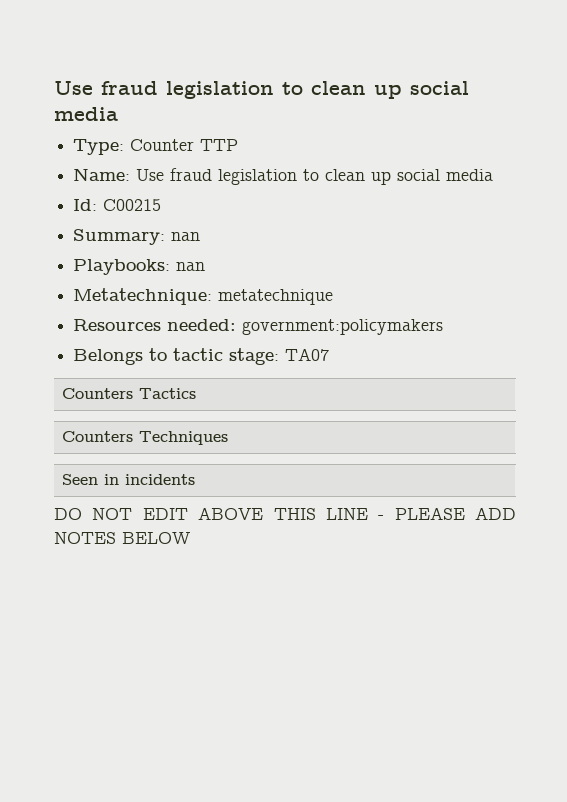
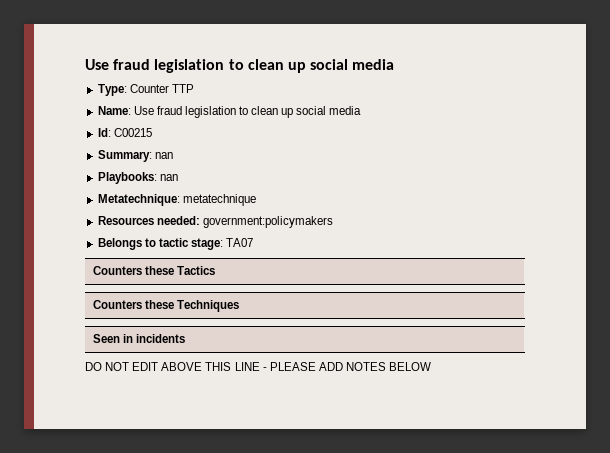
(133, 393) none -> [144,266,174,275] these
(133, 436) none -> [144,300,174,309] these

